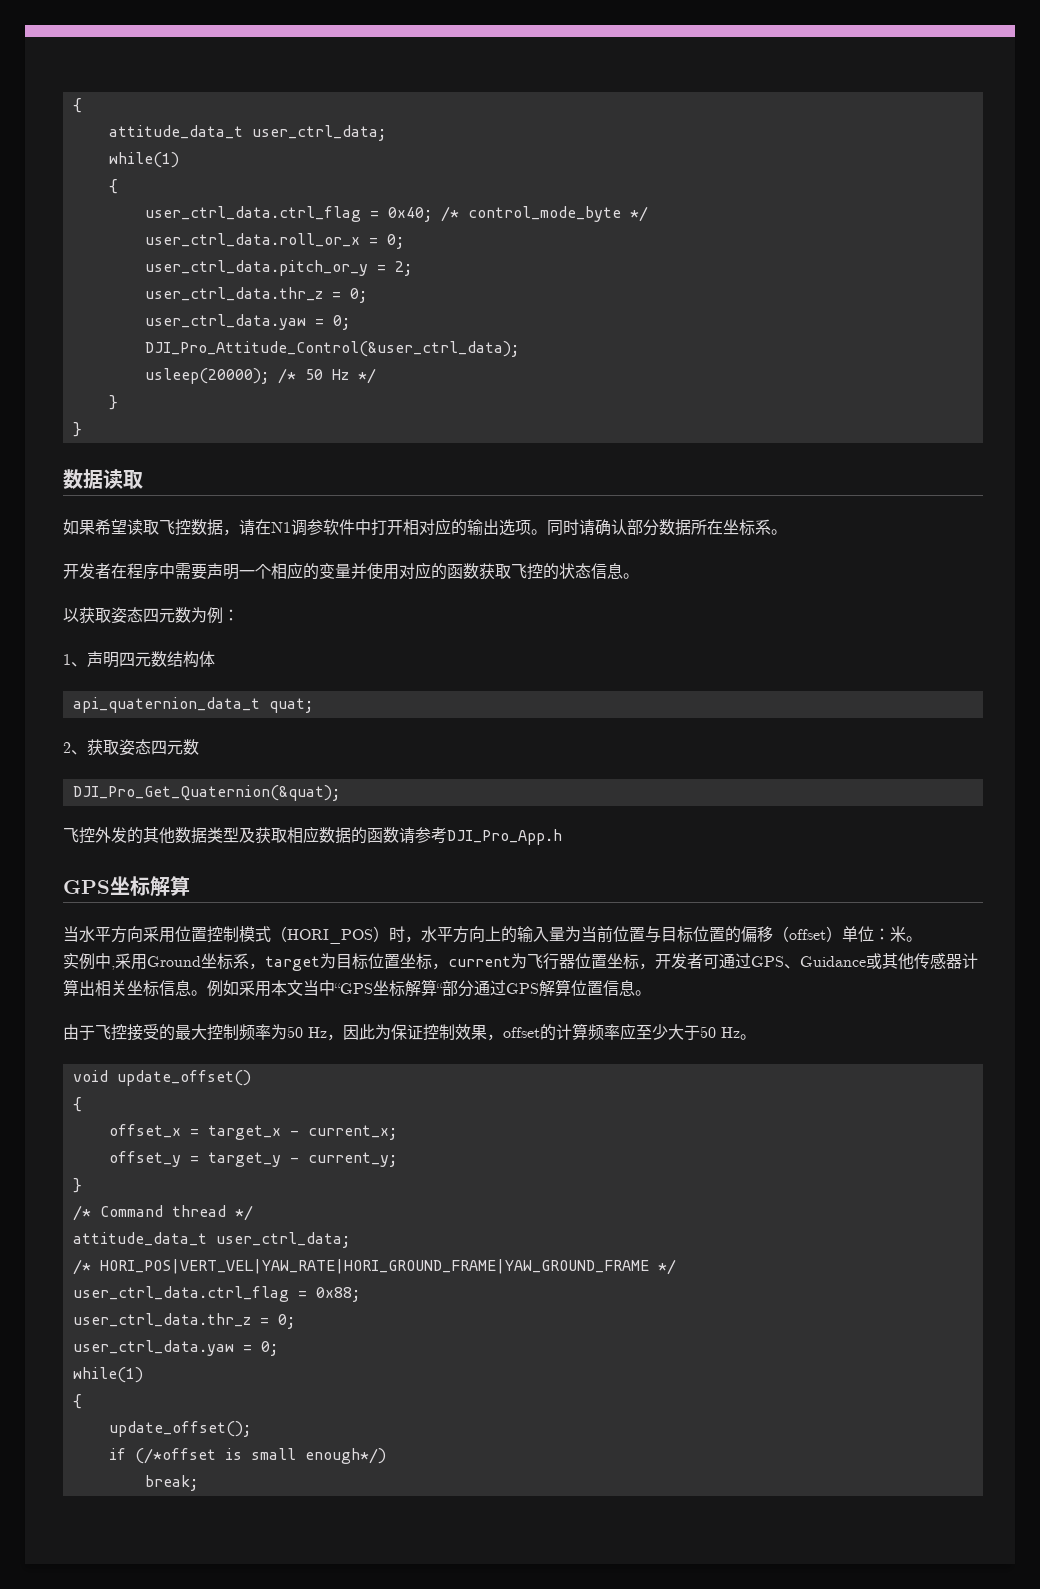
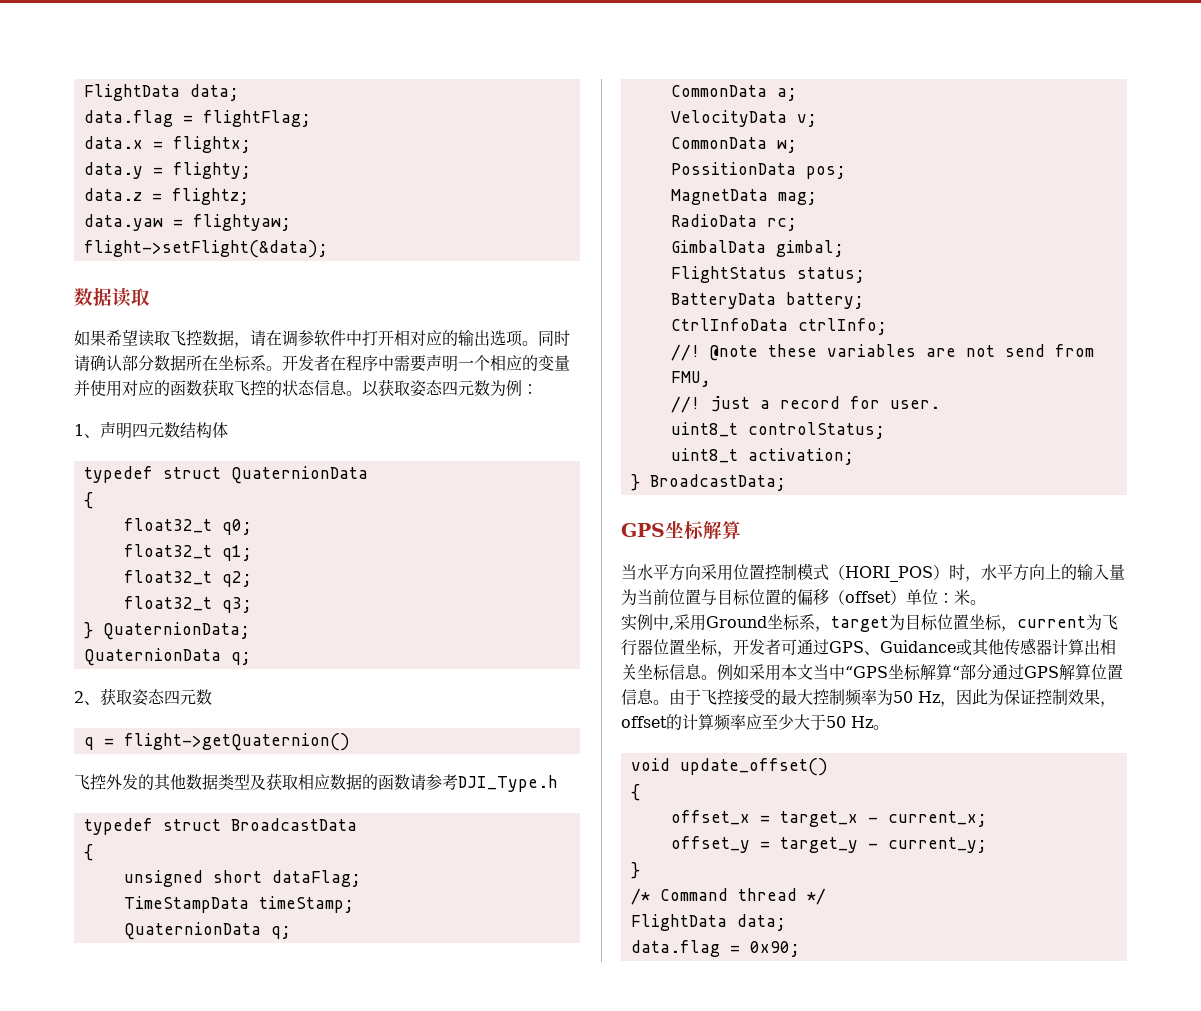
[72,98,82,113] [108,125,386,141] [108,152,179,168] [108,179,118,194] [144,206,648,222] [144,233,404,249] [144,260,412,276] [144,287,367,303] [144,314,350,330] [144,341,519,357] [144,368,376,384] [108,395,118,410] [72,422,82,437] { // attitude_data_t user_ctrl_data; // while(1) // { // user_ctrl_data.ctrl_flag = 0x40; /* control_mode_byte */ // user_ctrl_data.roll_or_x = 0; // user_ctrl_data.pitch_or_y = 2; // user_ctrl_data.thr_z = 0; // user_ctrl_data.yaw = 0; // DJI_Pro_Attitude_Control(&user_ctrl_data); // usleep(20000); /* 50 Hz */ // } // } -> [83,84,239,101] [83,110,311,127] [83,136,251,153] [83,162,251,179] [83,188,249,205] [83,214,291,231] [83,240,328,258] FlightData data; // data.flag = flightFlag; // data.x = flightx; // data.y = flighty; // data.z = flightz; // data.yaw = flightyaw; // flight->setFlight(&data);
[271,522,291,533] N1 -> (282, 338) none
(787, 532) // -> (282, 368) none
(639, 576) // -> (362, 393) none
[72,697,313,713] api_quaternion_data_t quat; -> [83,466,368,484] [83,492,93,509] [123,518,252,535] [123,544,252,561] [123,570,252,587] [123,596,252,613] [83,622,250,640] [83,648,251,666] typedef struct QuaternionData // { // float32_t q0; // float32_t q1; // float32_t q2; // float32_t q3; // } QuaternionData; // QuaternionData q;
[72,785,340,801] DJI_Pro_Get_Quaternion(&quat); -> [83,733,350,751] q = flight->getQuaternion()
[447,829,562,845] DJI_Pro_App.h -> [458,775,558,792] [83,818,357,835] [83,844,93,861] [123,870,361,887] [123,896,354,913] [123,922,291,940] [670,85,797,101] [670,110,817,127] [670,137,797,153] [670,162,846,179] [670,189,817,205] [670,214,797,231] [670,240,844,257] [670,266,865,283] [670,292,864,309] [670,318,887,335] [670,344,1094,361] [670,371,711,387] [670,396,940,413] [670,422,885,439] [670,448,854,465] [630,474,786,491] DJI_Type.h // typedef struct BroadcastData // { // unsigned short dataFlag; // TimeStampData timeStamp; // QuaternionData q; // CommonData a; // VelocityData v; // CommonData w; // PossitionData pos; // MagnetData mag; // RadioData rc; // GimbalData gimbal; // FlightStatus status; // BatteryData battery; // CtrlInfoData ctrlInfo; // //! @note these variables are not send from FMU, // //! just a record for user. // uint8_t controlStatus; // uint8_t activation; // } BroadcastData;
(651, 993) // -> (669, 702) none
[72,1232,350,1248] [72,1259,676,1275] [72,1286,360,1302] [72,1313,295,1329] [72,1340,278,1356] [72,1367,143,1383] [72,1394,82,1409] [108,1421,251,1437] [108,1448,386,1464] [144,1475,198,1491] attitude_data_t user_ctrl_data; // /* HORI_POS|VERT_VEL|YAW_RATE|HORI_GROUND_FRAME|YAW_GROUND_FRAME */ // user_ctrl_data.ctrl_flag = 0x88; // user_ctrl_data.thr_z = 0; // user_ctrl_data.yaw = 0; // while(1) // { // update_offset(); // if (/*offset is small enough*/) // break; -> [630,914,786,931] [630,940,800,957] FlightData data; // data.flag = 0x90;

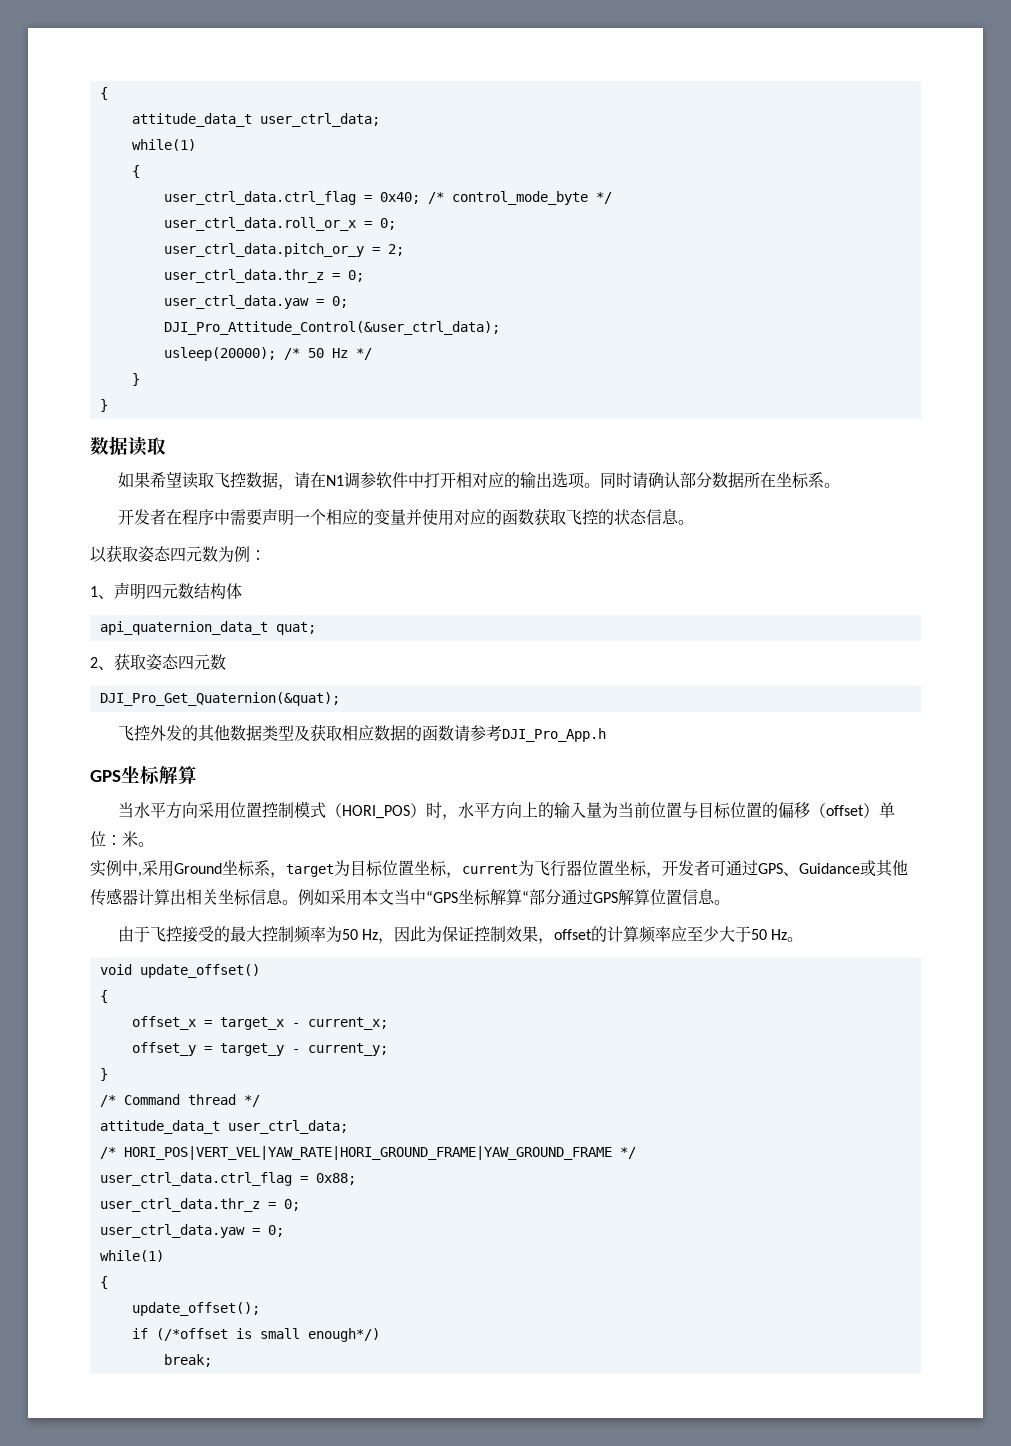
[83,84,239,101] [83,110,311,127] [83,136,251,153] [83,162,251,179] [83,188,249,205] [83,214,291,231] [83,240,328,258] FlightData data; // data.flag = flightFlag; // data.x = flightx; // data.y = flighty; // data.z = flightz; // data.yaw = flightyaw; // flight->setFlight(&data); -> [99,87,108,100] [131,113,380,127] [131,139,196,151] [131,165,140,178] [163,191,612,205] [163,217,396,231] [163,243,404,257] [163,269,364,283] [163,295,348,309] [163,321,500,335] [163,347,372,361] [131,373,140,386] [99,399,108,412] { // attitude_data_t user_ctrl_data; // while(1) // { // user_ctrl_data.ctrl_flag = 0x40; /* control_mode_byte */ // user_ctrl_data.roll_or_x = 0; // user_ctrl_data.pitch_or_y = 2; // user_ctrl_data.thr_z = 0; // user_ctrl_data.yaw = 0; // DJI_Pro_Attitude_Control(&user_ctrl_data); // usleep(20000); /* 50 Hz */ // } // }
(282, 338) none -> [325,475,344,486] N1
(282, 368) none -> (840, 485) //
(362, 393) none -> (694, 522) //
[83,466,368,484] [83,492,93,509] [123,518,252,535] [123,544,252,561] [123,570,252,587] [123,596,252,613] [83,622,250,640] [83,648,251,666] typedef struct QuaternionData // { // float32_t q0; // float32_t q1; // float32_t q2; // float32_t q3; // } QuaternionData; // QuaternionData q; -> [99,621,316,635] api_quaternion_data_t quat;
[83,733,350,751] q = flight->getQuaternion() -> [99,692,340,706] DJI_Pro_Get_Quaternion(&quat);
[458,775,558,792] [83,818,357,835] [83,844,93,861] [123,870,361,887] [123,896,354,913] [123,922,291,940] [670,85,797,101] [670,110,817,127] [670,137,797,153] [670,162,846,179] [670,189,817,205] [670,214,797,231] [670,240,844,257] [670,266,865,283] [670,292,864,309] [670,318,887,335] [670,344,1094,361] [670,371,711,387] [670,396,940,413] [670,422,885,439] [670,448,854,465] [630,474,786,491] DJI_Type.h // typedef struct BroadcastData // { // unsigned short dataFlag; // TimeStampData timeStamp; // QuaternionData q; // CommonData a; // VelocityData v; // CommonData w; // PossitionData pos; // MagnetData mag; // RadioData rc; // GimbalData gimbal; // FlightStatus status; // BatteryData battery; // CtrlInfoData ctrlInfo; // //! @note these variables are not send from FMU, // //! just a record for user. // uint8_t controlStatus; // uint8_t activation; // } BroadcastData; -> [501,728,606,742] DJI_Pro_App.h
(669, 702) none -> (730, 902) //
[630,914,786,931] [630,940,800,957] FlightData data; // data.flag = 0x90; -> [99,1120,348,1134] [99,1146,636,1160] [99,1172,356,1186] [99,1198,300,1212] [99,1224,284,1238] [99,1250,164,1262] [99,1276,108,1289] [131,1302,260,1316] [131,1328,380,1342] [163,1354,212,1367] attitude_data_t user_ctrl_data; // /* HORI_POS|VERT_VEL|YAW_RATE|HORI_GROUND_FRAME|YAW_GROUND_FRAME */ // user_ctrl_data.ctrl_flag = 0x88; // user_ctrl_data.thr_z = 0; // user_ctrl_data.yaw = 0; // while(1) // { // update_offset(); // if (/*offset is small enough*/) // break;

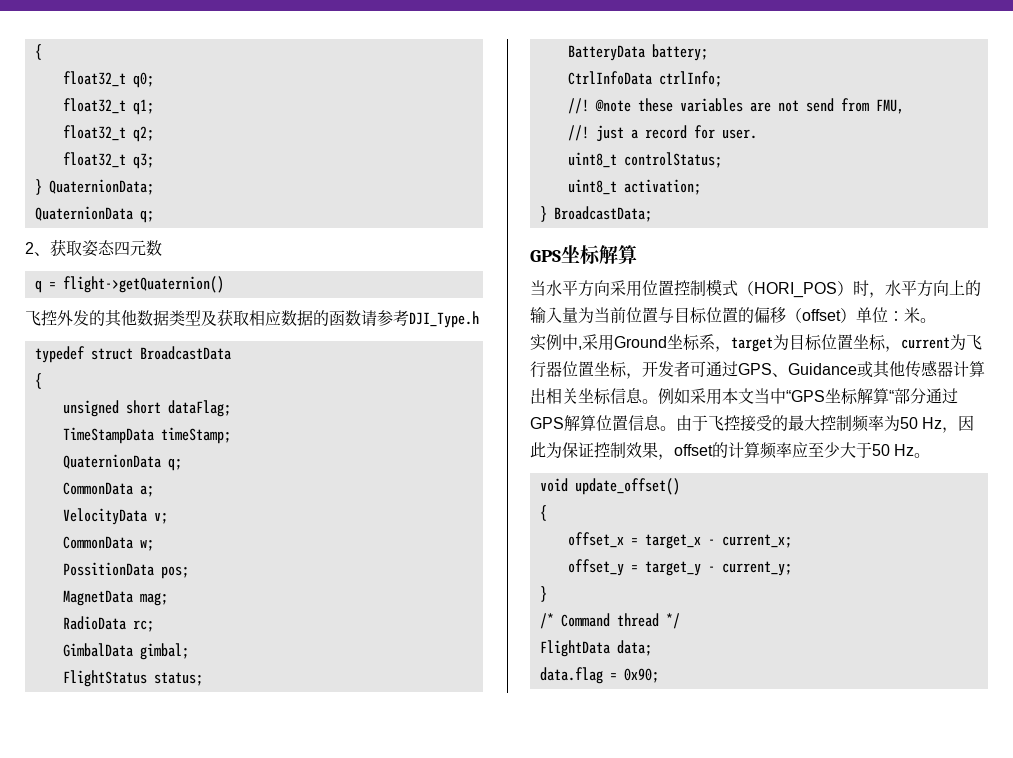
[99,87,108,100] [131,113,380,127] [131,139,196,151] [131,165,140,178] [163,191,612,205] [163,217,396,231] [163,243,404,257] [163,269,364,283] [163,295,348,309] [163,321,500,335] [163,347,372,361] [131,373,140,386] [99,399,108,412] [90,436,166,456] [117,471,840,490] [117,508,694,526] [90,545,266,563] [90,582,242,600] [99,621,316,635] { // attitude_data_t user_ctrl_data; // while(1) // { // user_ctrl_data.ctrl_flag = 0x40; /* control_mode_byte */ // user_ctrl_data.roll_or_x = 0; // user_ctrl_data.pitch_or_y = 2; // user_ctrl_data.thr_z = 0; // user_ctrl_data.yaw = 0; // DJI_Pro_Attitude_Control(&user_ctrl_data); // usleep(20000); /* 50 Hz */ // } // } // 数据读取 // 如果希望读取飞控数据，请在N1调参软件中打开相对应的输出选项。同时请确认部分数据所在坐标系。 // 开发者在程序中需要声明一个相应的变量并使用对应的函数获取飞控的状态信息。 // 以获取姿态四元数为例： // 1、声明四元数结构体 // api_quaternion_data_t quat; -> [34,44,42,60] [62,71,154,88] [62,98,154,115] [62,125,154,142] [62,152,154,169] [34,179,154,195] [34,206,154,223] { // float32_t q0; // float32_t q1; // float32_t q2; // float32_t q3; // } QuaternionData; // QuaternionData q;
[99,692,340,706] DJI_Pro_Get_Quaternion(&quat); -> [34,276,224,293] q = flight->getQuaternion()
[501,728,606,742] DJI_Pro_App.h -> [409,311,479,328] [34,346,231,363] [34,373,42,389] [62,400,231,417] [62,427,231,444] [62,454,182,471] [62,482,154,497] [62,508,168,525] [62,536,154,551] [62,562,189,579] [62,590,168,606] [62,616,154,632] [62,643,189,660] [62,670,203,687] [567,44,708,61] [567,71,722,87] [567,98,904,114] [567,125,757,142] [567,152,722,168] [567,179,701,195] [539,206,652,222] DJI_Type.h // typedef struct BroadcastData // { // unsigned short dataFlag; // TimeStampData timeStamp; // QuaternionData q; // CommonData a; // VelocityData v; // CommonData w; // PossitionData pos; // MagnetData mag; // RadioData rc; // GimbalData gimbal; // FlightStatus status; // BatteryData battery; // CtrlInfoData ctrlInfo; // //! @note these variables are not send from FMU, // //! just a record for user. // uint8_t controlStatus; // uint8_t activation; // } BroadcastData;
(730, 902) // -> (676, 428) none
[99,1120,348,1134] [99,1146,636,1160] [99,1172,356,1186] [99,1198,300,1212] [99,1224,284,1238] [99,1250,164,1262] [99,1276,108,1289] [131,1302,260,1316] [131,1328,380,1342] [163,1354,212,1367] attitude_data_t user_ctrl_data; // /* HORI_POS|VERT_VEL|YAW_RATE|HORI_GROUND_FRAME|YAW_GROUND_FRAME */ // user_ctrl_data.ctrl_flag = 0x88; // user_ctrl_data.thr_z = 0; // user_ctrl_data.yaw = 0; // while(1) // { // update_offset(); // if (/*offset is small enough*/) // break; -> [539,640,652,657] [539,667,659,684] FlightData data; // data.flag = 0x90;

